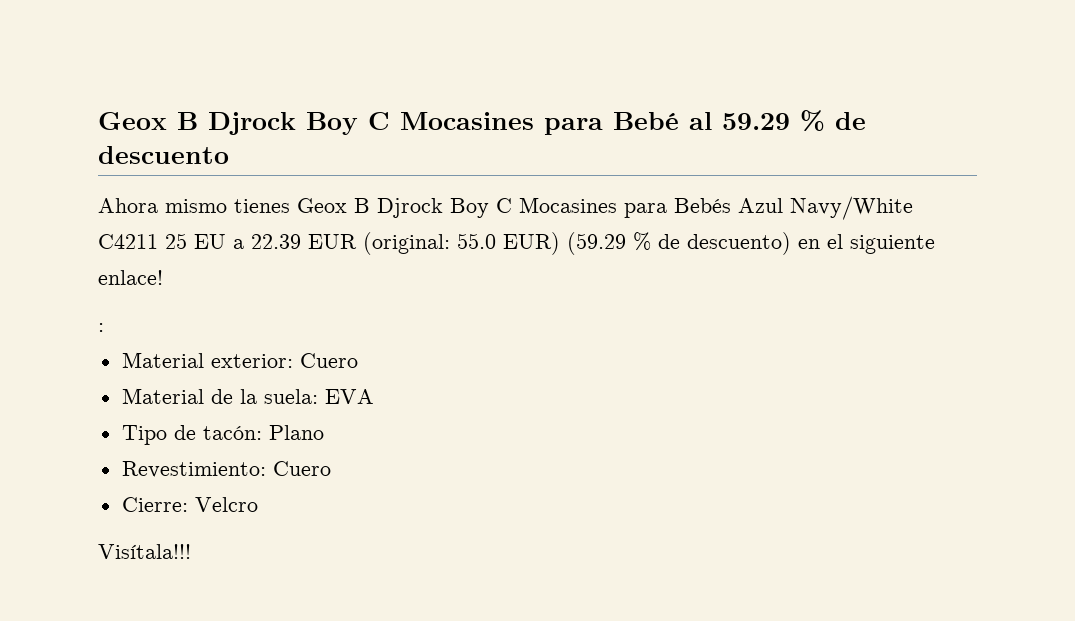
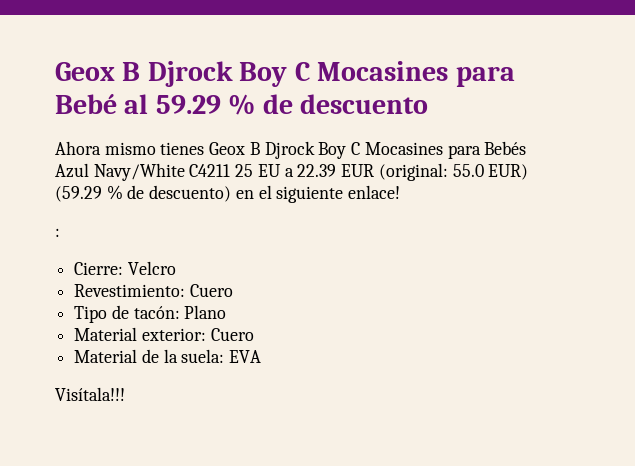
(104, 327) none -> [74,261,176,275] [74,284,233,297] [74,305,227,323] // Cierre: Velcro // Revestimiento: Cuero // Tipo de tacón: Plano
[121,425,324,445] [121,461,331,478] [121,497,258,512] // Tipo de tacón: Plano // Revestimiento: Cuero // Cierre: Velcro -> (262, 356) none

